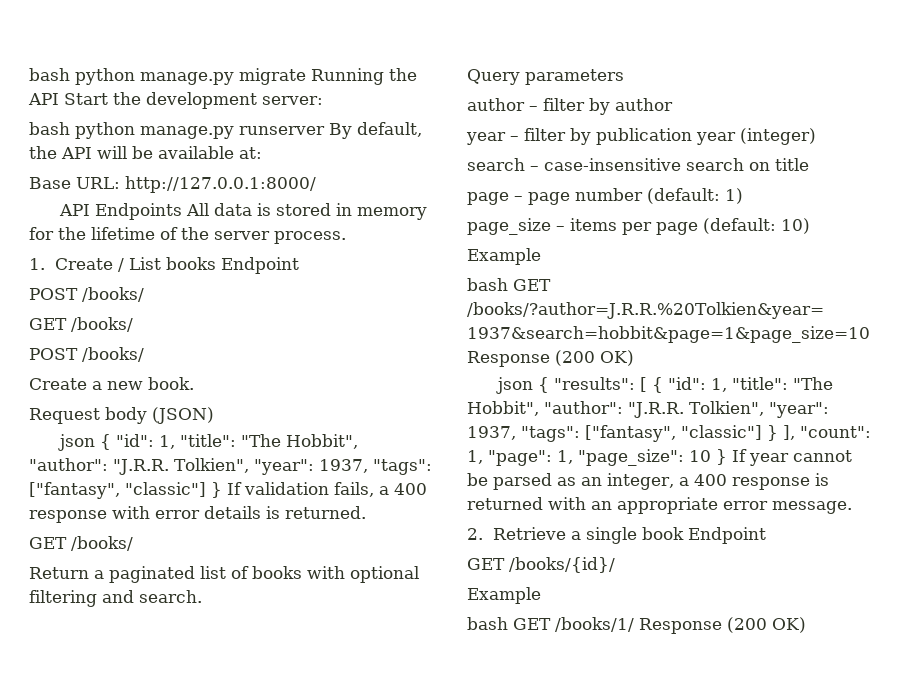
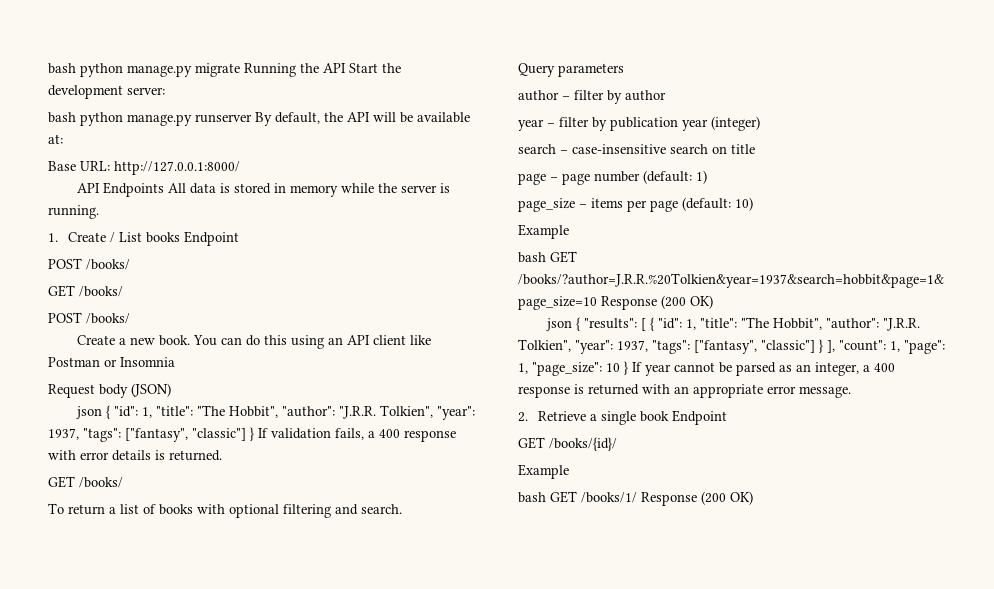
[29,227,346,244] for the lifetime of the server process. -> [340,183,450,193] [48,205,99,219] while the server is running.
(194, 383) none -> [192,335,431,349] [48,357,175,367] You can do this using an API client like Postman or Insomnia
[29,566,195,583] Return a paginated -> [48,503,116,515] To return a

